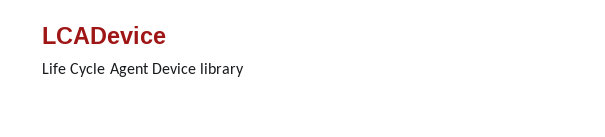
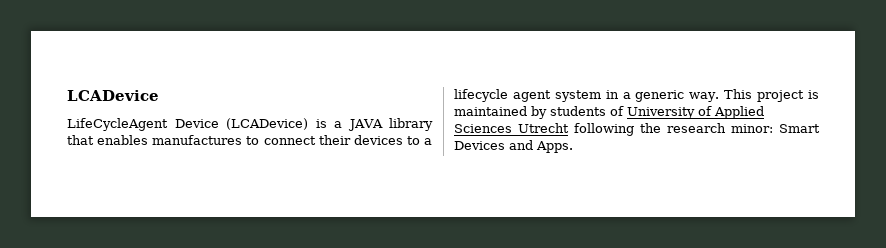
[42,63,245,77] Life Cycle Agent Device library -> [67,118,433,131] [67,135,432,145] [454,89,819,102] [454,106,764,119] [454,123,820,136] [454,140,573,153] LifeCycleAgent Device (LCADevice) is a JAVA library that enables manufactures to connect their devices to a lifecycle agent system in a generic way. This project is maintained by students of University of Applied Sciences Utrecht following the research minor: Smart Devices and Apps.

